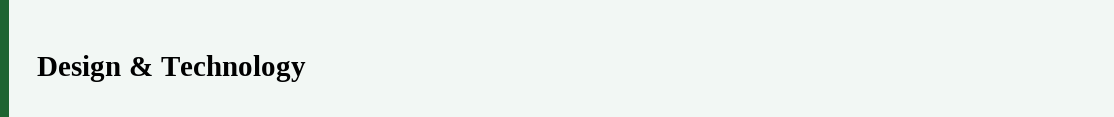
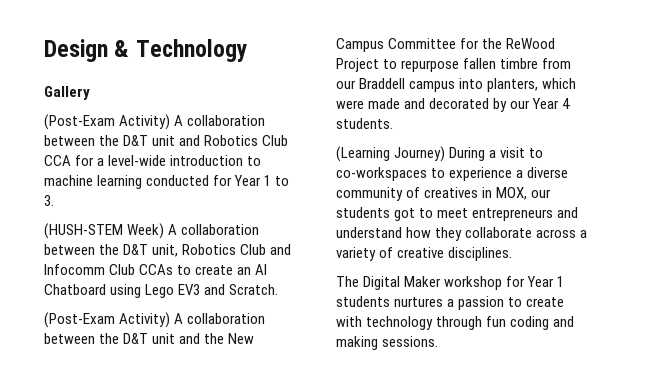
(306, 68) none -> [44,86,90,100] [44,114,266,130] [44,135,289,146] [44,155,262,166] [44,175,290,189] [44,195,54,206] [44,223,260,239] [44,244,292,257] [44,264,268,275] [44,284,279,298] [44,312,266,328] [44,333,255,344] [336,38,556,52] [336,58,572,72] [336,78,577,92] [336,98,571,112] [336,118,393,129] [336,146,544,162] [336,167,569,181] [336,187,552,201] [336,207,579,221] [336,227,588,241] [336,247,513,261] [336,276,565,290] [336,296,565,310] [336,316,575,330] [336,336,439,350] // Gallery // (Post-Exam Activity) A collaboration between the D&T unit and Robotics Club CCA for a level-wide introduction to machine learning conducted for Year 1 to 3. // (HUSH-STEM Week) A collaboration between the D&T unit, Robotics Club and Infocomm Club CCAs to create an AI Chatboard using Lego EV3 and Scratch. // (Post-Exam Activity) A collaboration between the D&T unit and the New Campus Committee for the ReWood Project to repurpose fallen timbre from our Braddell campus into planters, which were made and decorated by our Year 4 students. // (Learning Journey) During a visit to co-workspaces to experience a diverse community of creatives in MOX, our students got to meet entrepreneurs and understand how they collaborate across a variety of creative disciplines. // The Digital Maker workshop for Year 1 students nurtures a passion to create with technology through fun coding and making sessions.

